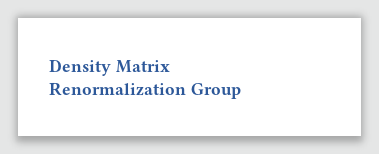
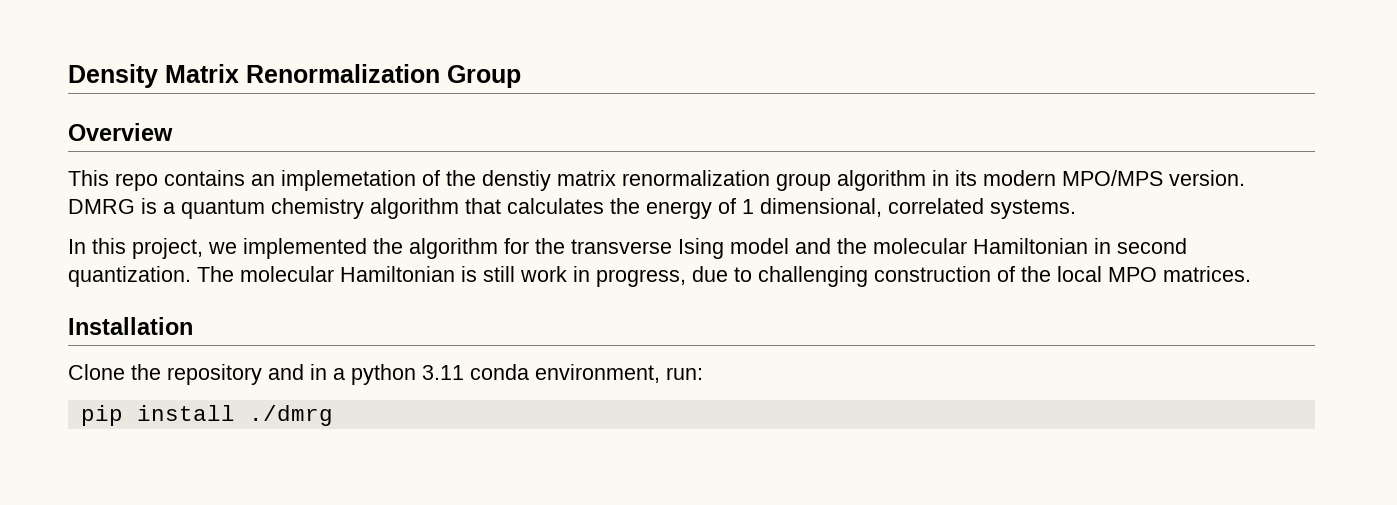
(241, 91) none -> [68,123,173,141] [68,170,1245,191] [68,198,1076,219] [68,238,1187,259] [68,266,1251,287] [68,317,193,335] [68,364,703,385] [80,405,333,426] // Overview // This repo contains an implemetation of the denstiy matrix renormalization group algorithm in its modern MPO/MPS version. DMRG is a quantum chemistry algorithm that calculates the energy of 1 dimensional, correlated systems. // In this project, we implemented the algorithm for the transverse Ising model and the molecular Hamiltonian in second quantization. The molecular Hamiltonian is still work in progress, due to challenging construction of the local MPO matrices. // Installation // Clone the repository and in a python 3.11 conda environment, run: // pip install ./dmrg

